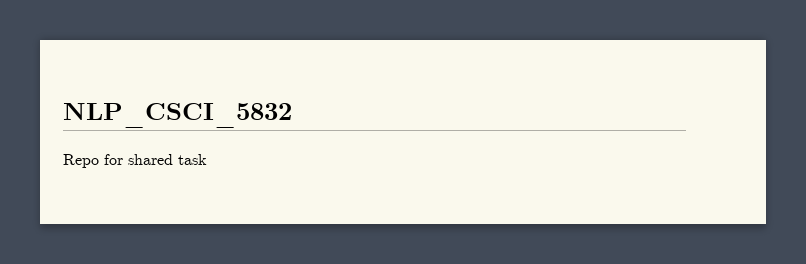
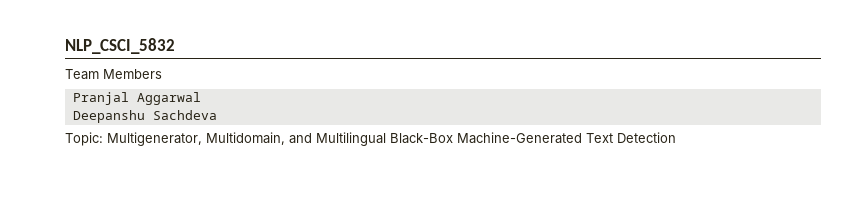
[63,154,207,168] Repo for shared task -> [65,69,162,80] [72,92,201,105] [72,110,217,123] [65,132,676,146] Team Members // Pranjal Aggarwal // Deepanshu Sachdeva // Topic: Multigenerator, Multidomain, and Multilingual Black-Box Machine-Generated Text Detection

